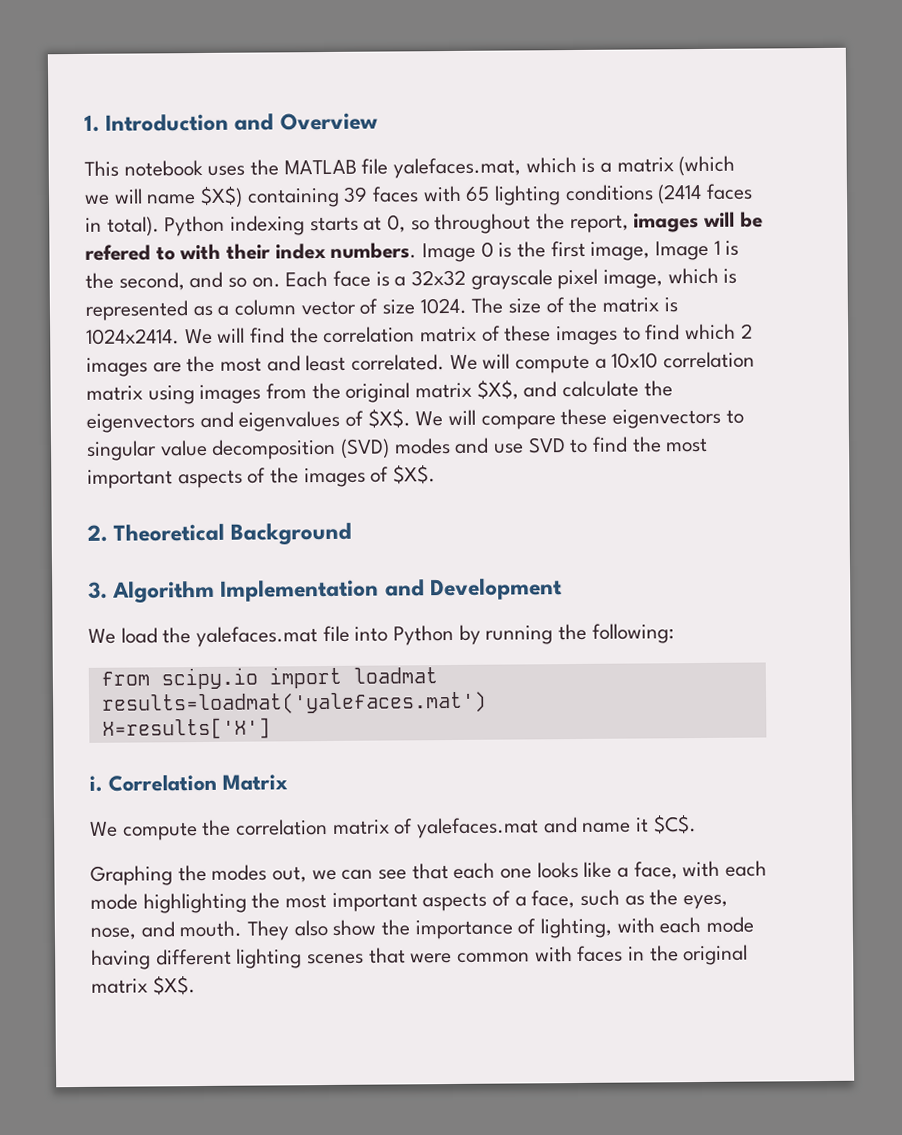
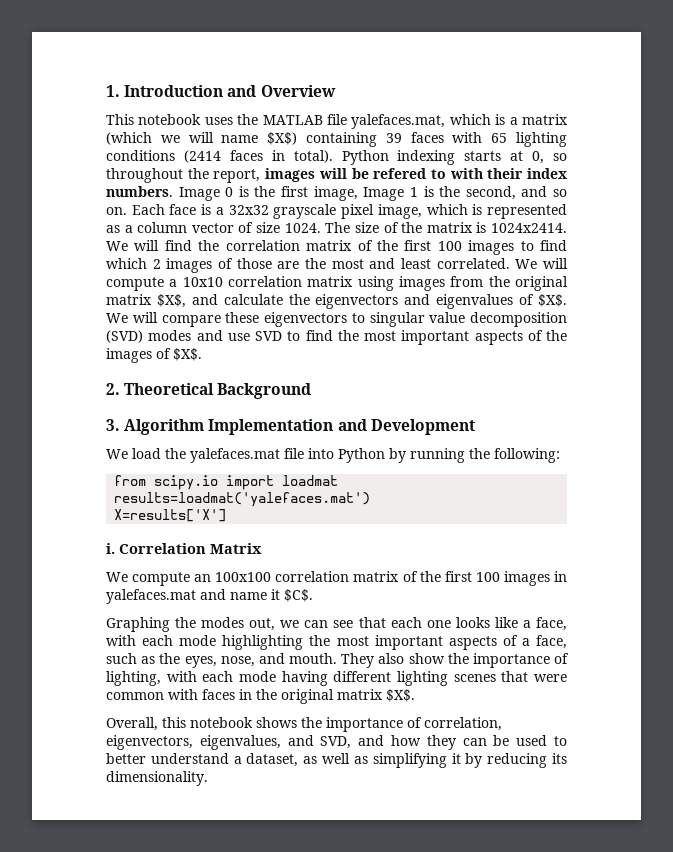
[504,325,552,342] these -> [376,240,462,251] the first 100
(148, 367) none -> [218,258,272,269] of those
[202,818,414,837] the correlation matrix of -> [194,571,567,586] an 100x100 correlation matrix of the first 100 images in
(196, 985) none -> [106,717,502,732] [106,735,568,750] [106,753,567,768] [106,771,208,786] // Overall, this notebook shows the importance of correlation, eigenvectors, eigenvalues, and SVD, and how they can be used to better understand a dataset, as well as simplifying it by reducing its dimensionality.

